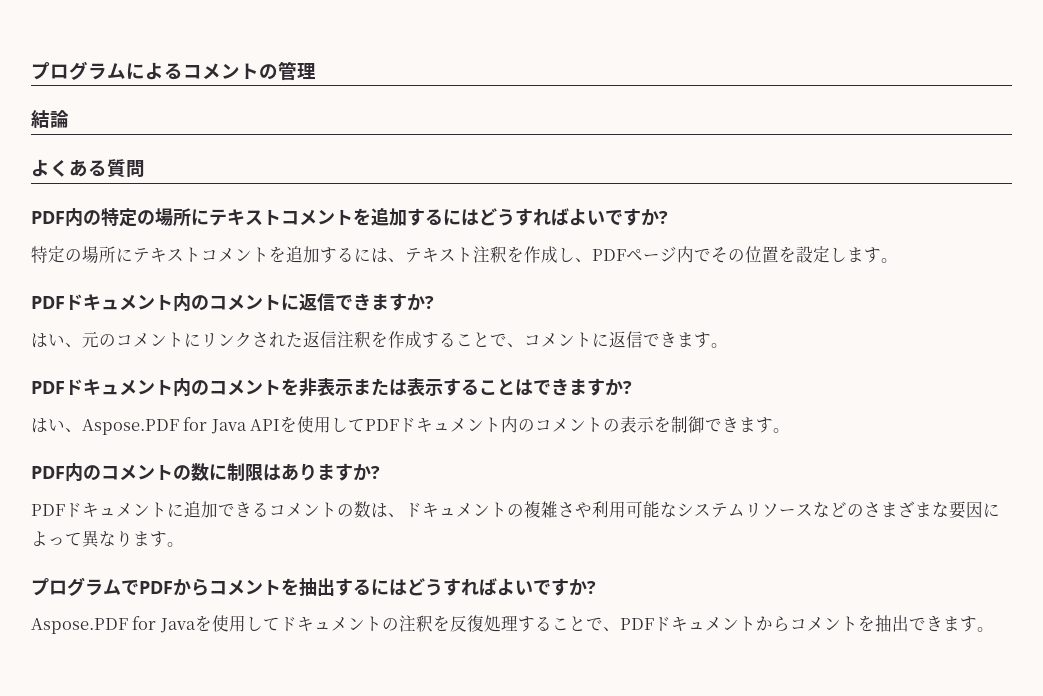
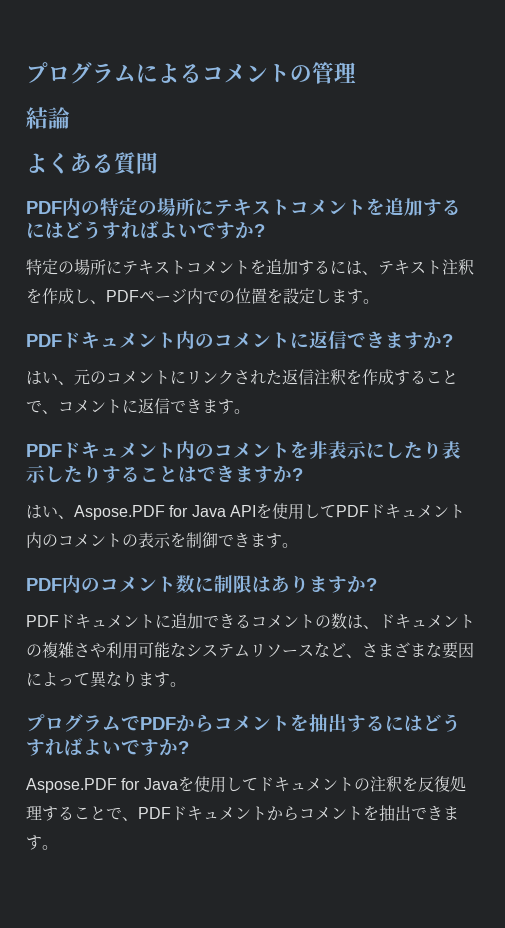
[711,247,728,263] そ -> (219, 296) none
[353,378,443,396] または表示 -> [366,441,461,459] [26,465,102,483] にしたり表示したり
[173,465,191,481] の -> (176, 584) none
[847,504,864,517] の -> [346,654,362,658] 、

